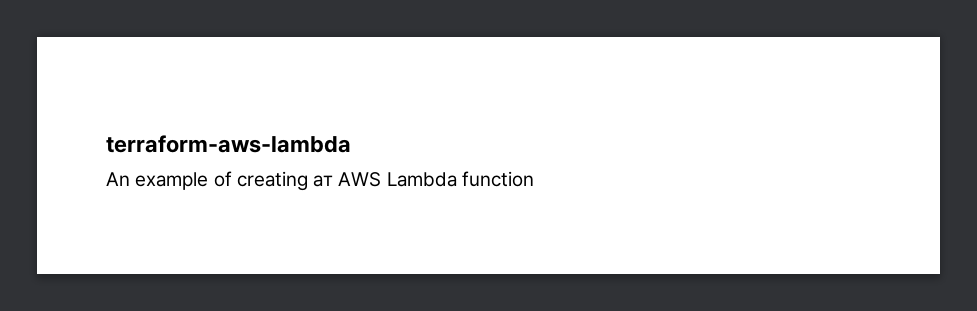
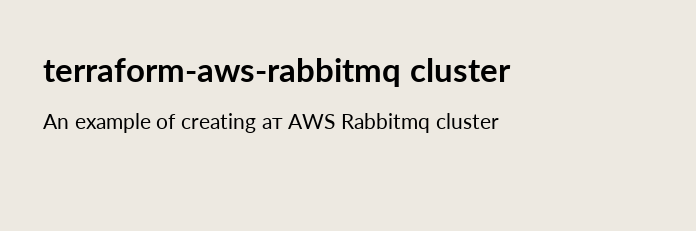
[106,135,351,153] terraform-aws-lambda -> [43,58,511,87] terraform-aws-rabbitmq cluster
[386,171,534,187] Lambda function -> [341,113,499,133] Rabbitmq cluster

